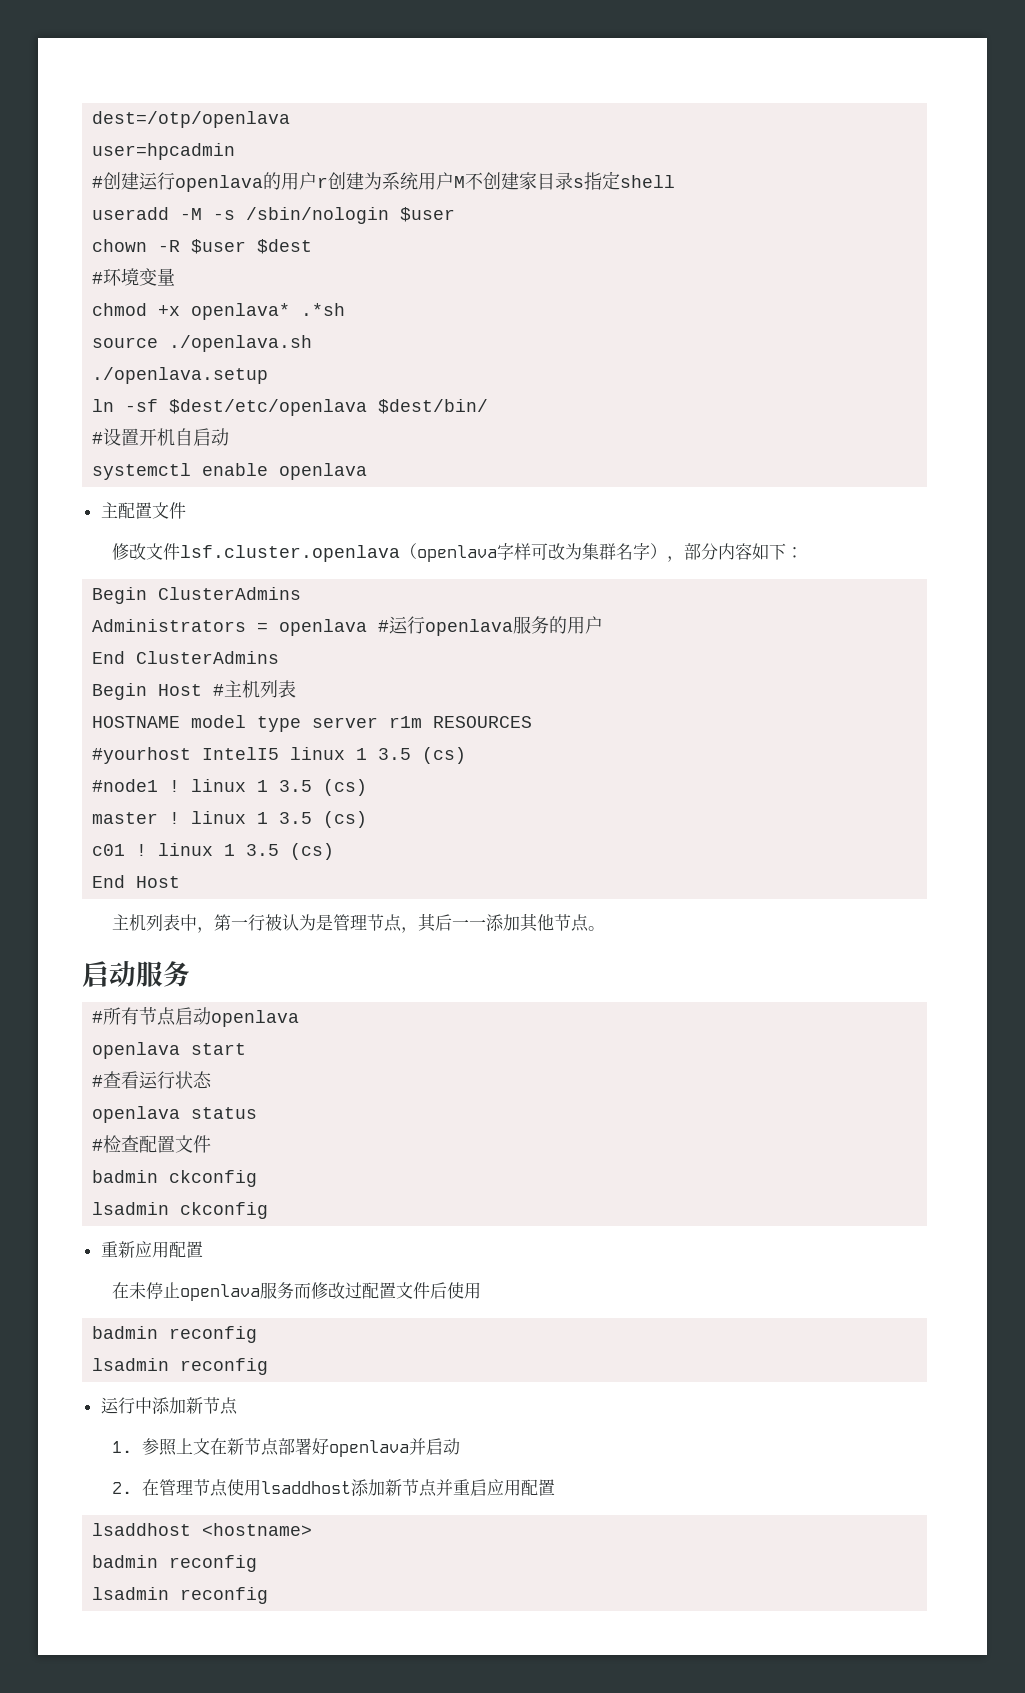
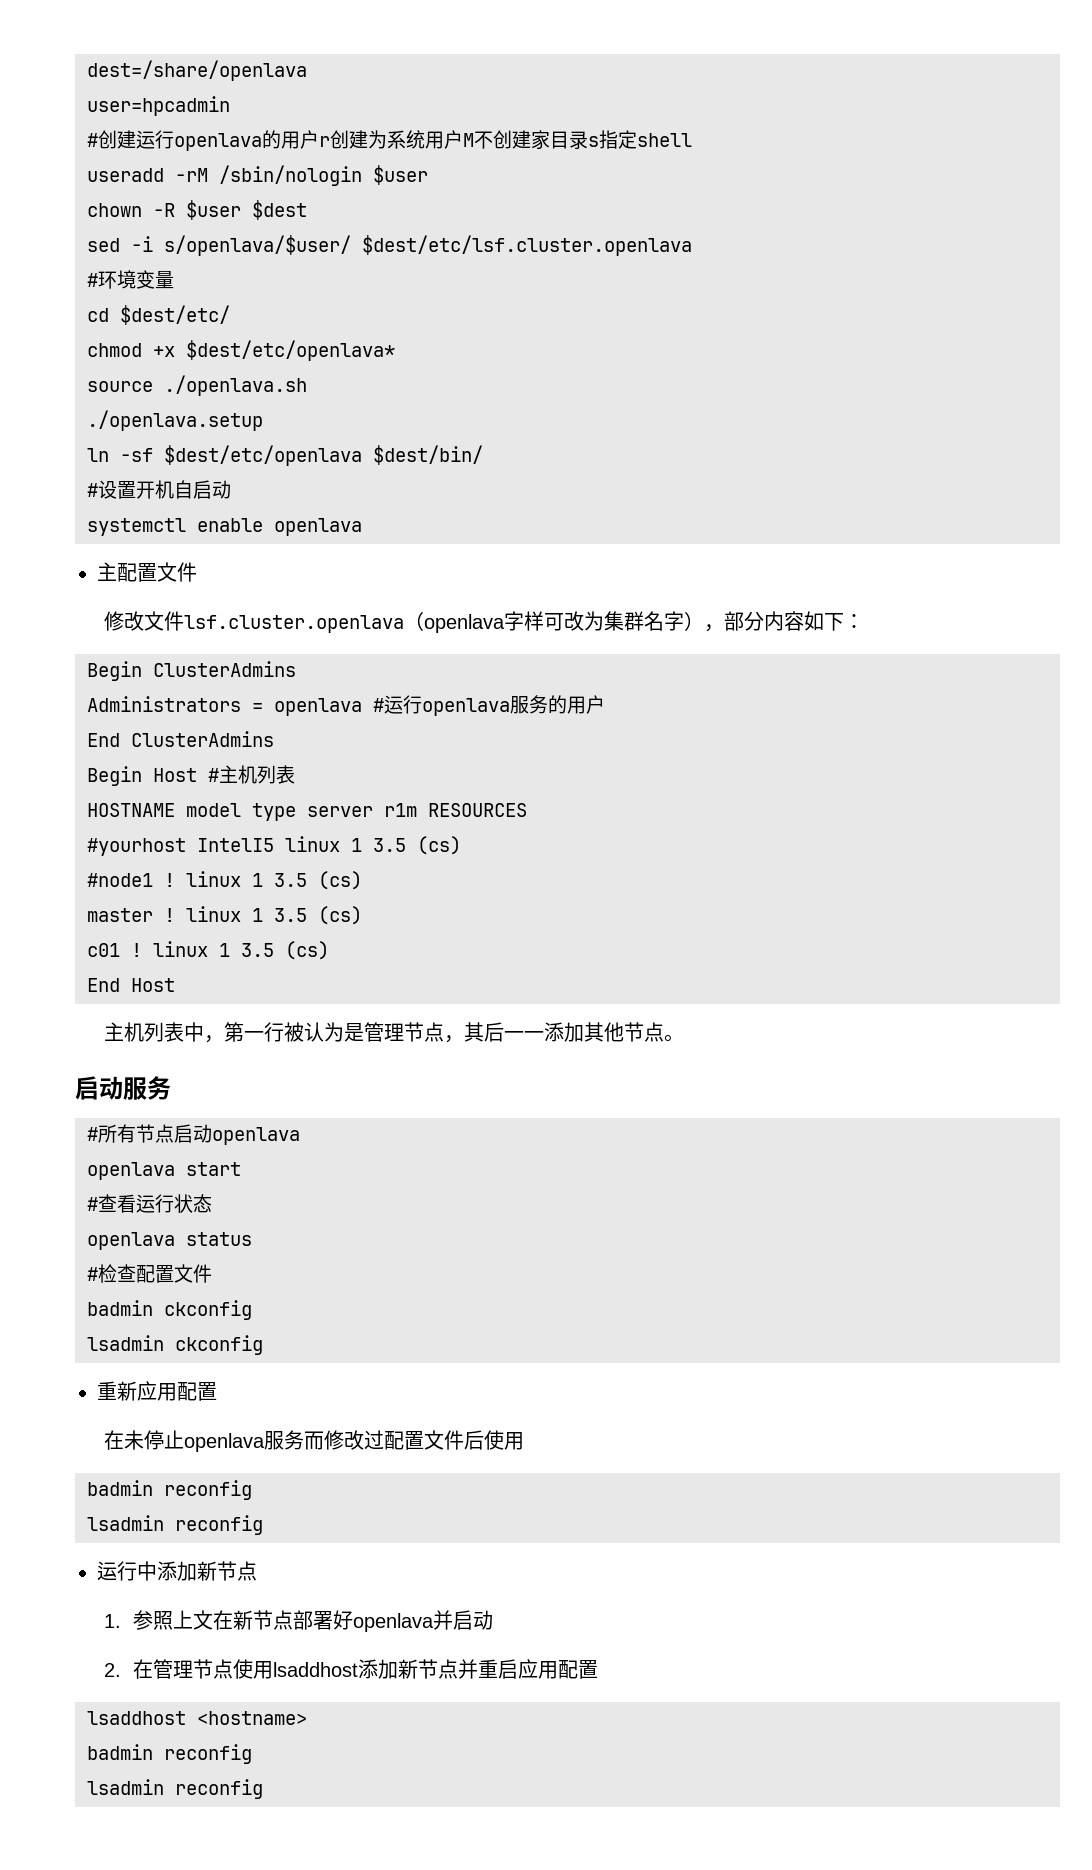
[92,111,291,128] dest=/otp/openlava -> [87,60,307,81] dest=/share/openlava
[180,208,236,220] -M -s -> [175,168,208,182] -rM
(313, 246) none -> [87,235,692,256] // sed -i s/openlava/$user/ $dest/etc/lsf.cluster.openlava
(176, 277) none -> [87,305,230,325] // cd $dest/etc/
[191,303,346,320] openlava* .*sh -> [186,340,395,361] $dest/etc/openlava*

